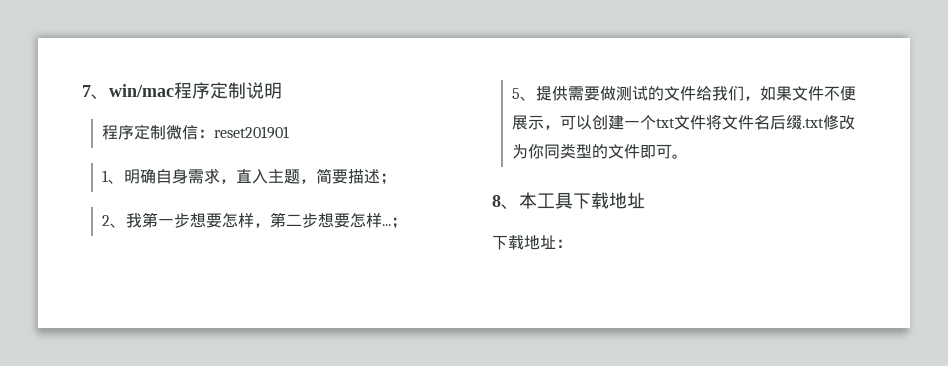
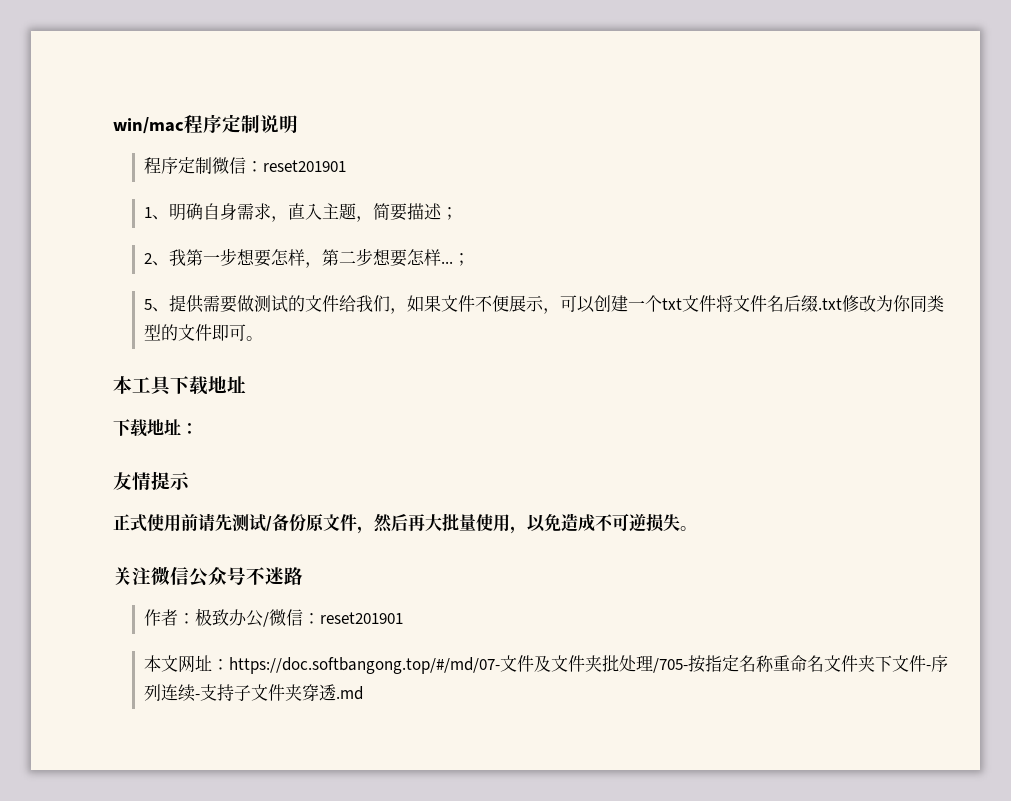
[82,85,109,100] 7、 -> (113, 125) none
[492,195,519,210] 8、 -> (264, 338) none
(572, 243) none -> [113,471,190,490] [113,513,697,534] [113,566,303,587] [144,608,404,627] [144,655,949,674] [144,684,364,702] // 友情提示 // 正式使用前请先测试/备份原文件，然后再大批量使用，以免造成不可逆损失。 // 关注微信公众号不迷路 // 作者：极致办公/微信：reset201901 // 本文网址：https://doc.softbangong.top/#/md/07-文件及文件夹批处理/705-按指定名称重命名文件夹下文件-序列连续-支持子文件夹穿透.md

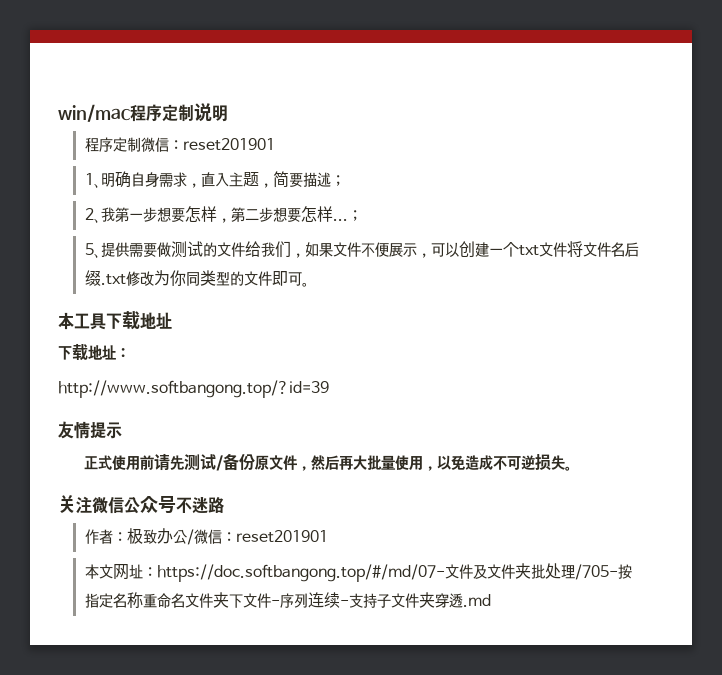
(198, 428) none -> [58,380,329,398] // http://www.softbangong.top/?id=39

